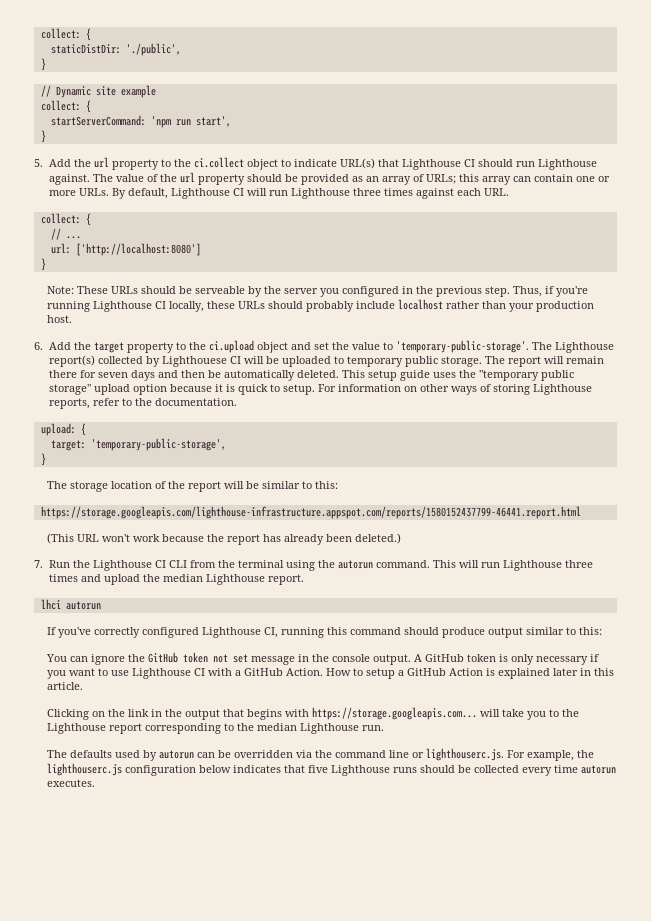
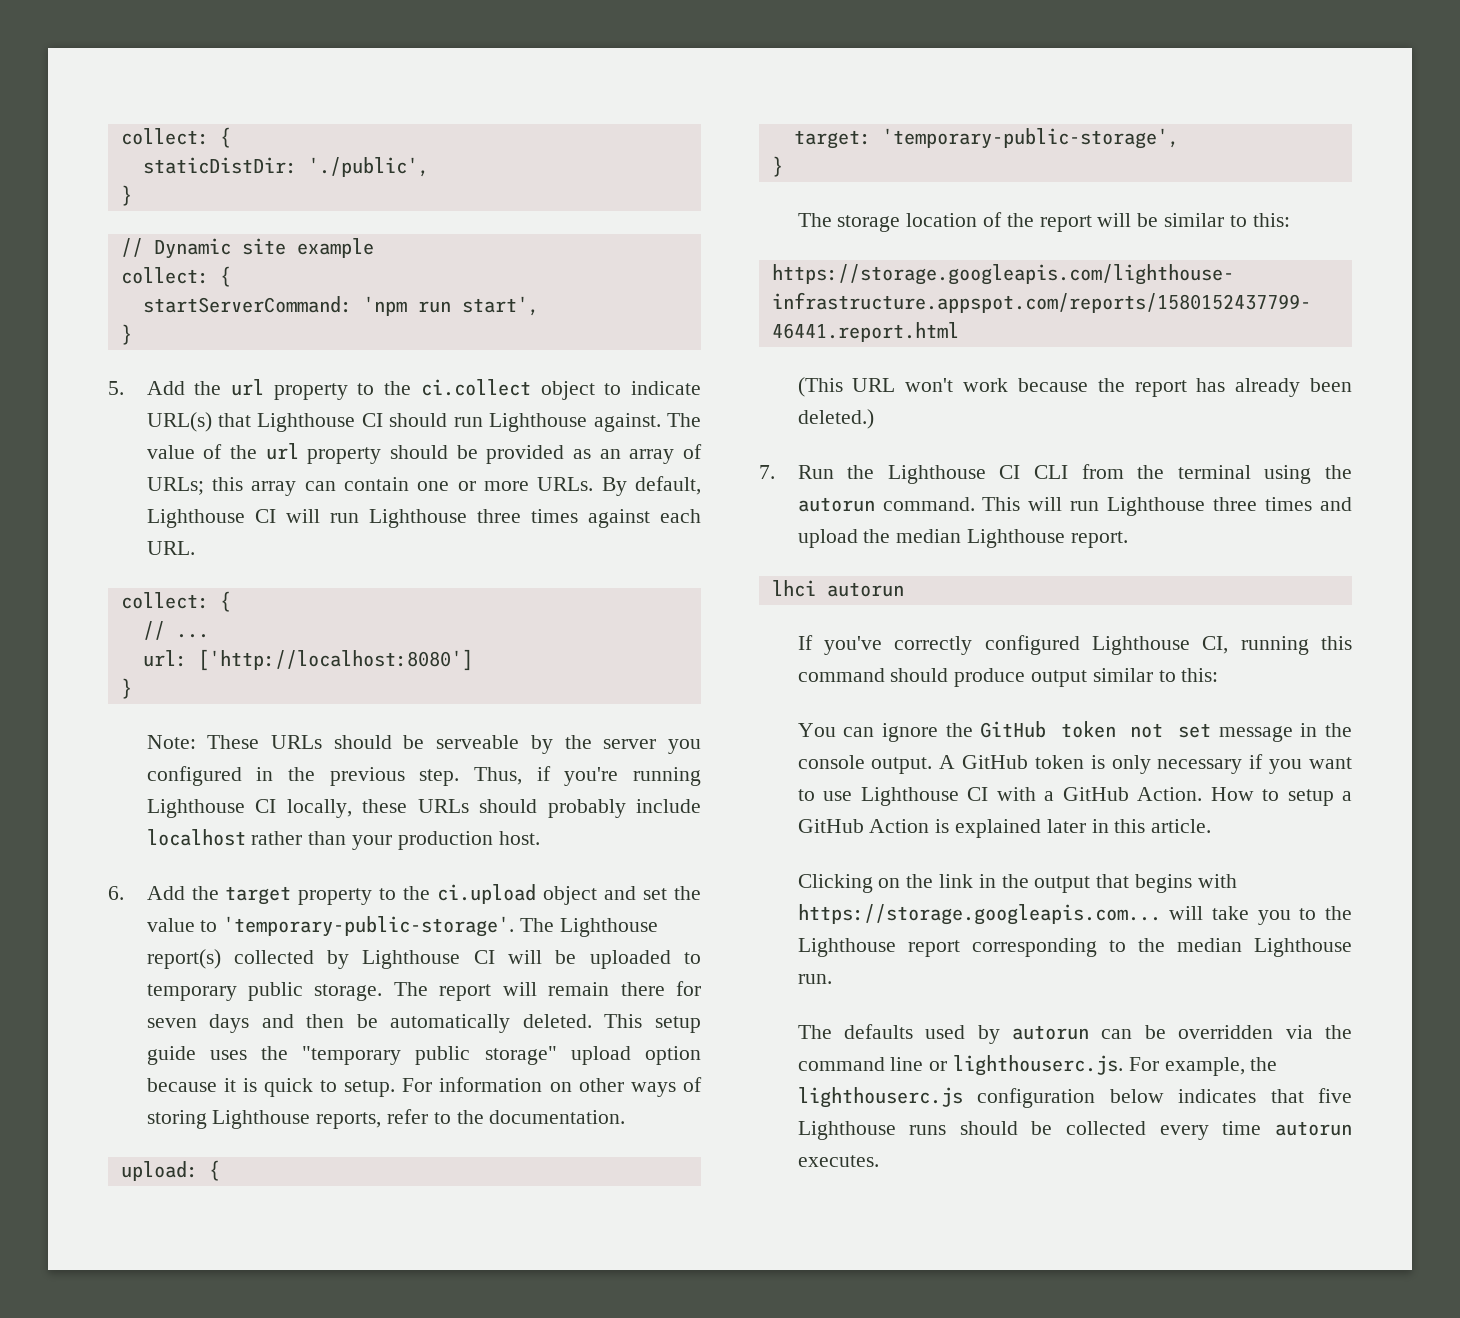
[161,356,227,367] Lighthouese -> [362,950,461,969] Lighthouse

